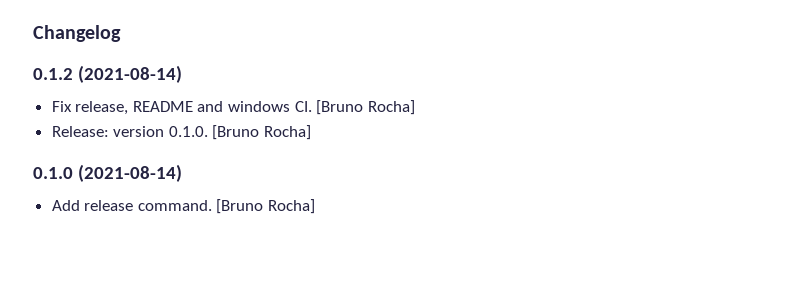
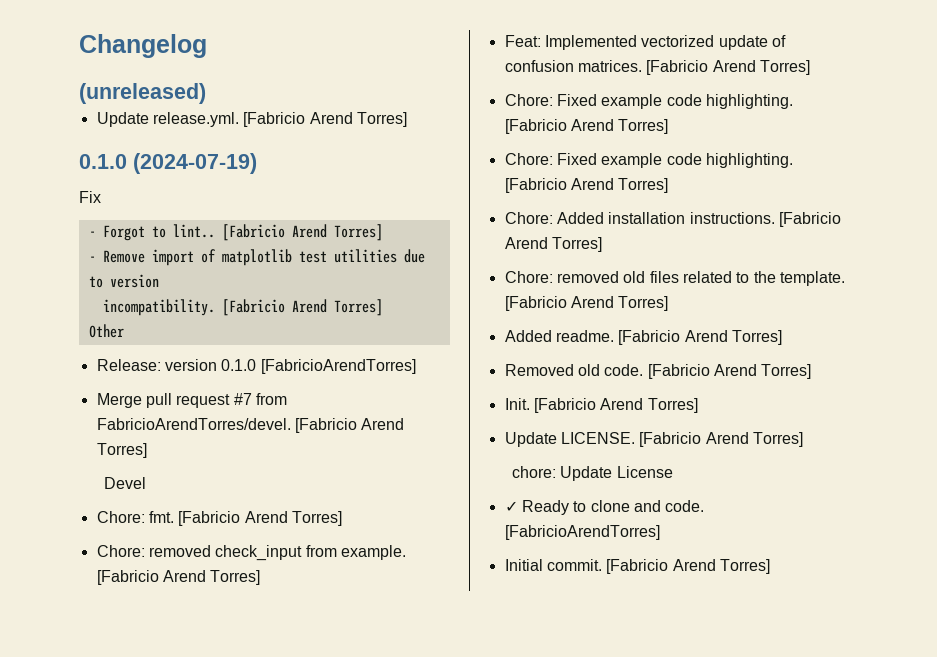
[33,65,182,83] [51,100,415,115] [51,125,312,140] [33,164,182,182] [51,199,316,214] 0.1.2 (2021-08-14) // Fix release, README and windows CI. [Bruno Rocha] // Release: version 0.1.0. [Bruno Rocha] // 0.1.0 (2021-08-14) // Add release command. [Bruno Rocha] -> [79,83,206,104] [96,112,407,127] [79,153,257,174] [79,191,101,203] [88,224,383,241] [88,249,425,266] [88,274,159,288] [102,299,383,316] [88,324,124,338] [96,359,416,374] [96,393,287,408] [96,418,405,433] [96,443,147,458] [104,477,147,489] [96,511,342,526] [96,545,406,561] [96,570,261,585] [504,35,786,50] [504,60,810,75] [504,94,793,109] [504,119,669,134] [504,153,793,168] [504,178,669,193] [504,212,841,227] [504,237,602,252] [504,271,845,286] [504,296,669,311] [504,330,782,345] [504,364,812,379] [504,398,698,413] [504,432,803,447] [512,466,673,481] [504,500,705,515] [504,525,660,540] [504,559,770,574] (unreleased) // Update release.yml. [Fabricio Arend Torres] // 0.1.0 (2024-07-19) // Fix // - Forgot to lint.. [Fabricio Arend Torres] // - Remove import of matplotlib test utilities due to version // incompatibility. [Fabricio Arend Torres] // Other // Release: version 0.1.0 [FabricioArendTorres] // Merge pull request #7 from FabricioArendTorres/devel. [Fabricio Arend Torres] // Devel // Chore: fmt. [Fabricio Arend Torres] // Chore: removed check_input from example. [Fabricio Arend Torres] // Feat: Implemented vectorized update of confusion matrices. [Fabricio Arend Torres] // Chore: Fixed example code highlighting. [Fabricio Arend Torres] // Chore: Fixed example code highlighting. [Fabricio Arend Torres] // Chore: Added installation instructions. [Fabricio Arend Torres] // Chore: removed old files related to the template. [Fabricio Arend Torres] // Added readme. [Fabricio Arend Torres] // Removed old code. [Fabricio Arend Torres] // Init. [Fabricio Arend Torres] // Update LICENSE. [Fabricio Arend Torres] // chore: Update License // ✓ Ready to clone and code. [FabricioArendTorres] // Initial commit. [Fabricio Arend Torres]

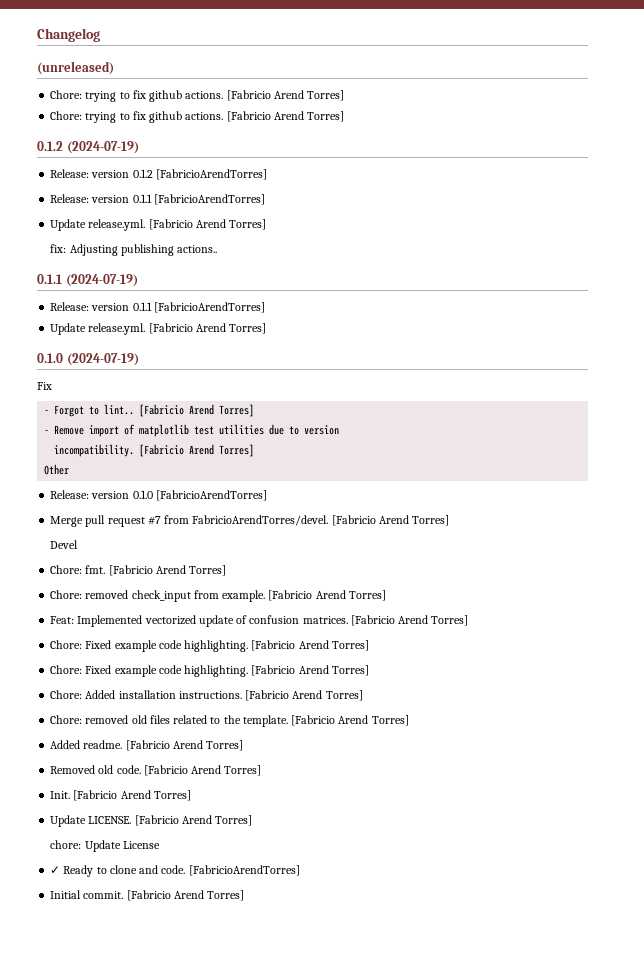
(206, 93) none -> [50,90,345,102] [50,111,345,123] [37,141,139,154] [50,169,267,180] [50,194,265,205] [50,219,267,231] [50,244,218,256] [37,274,138,287] [50,302,265,313] // Chore: trying to fix github actions. [Fabricio Arend Torres] // Chore: trying to fix github actions. [Fabricio Arend Torres] // 0.1.2 (2024-07-19) // Release: version 0.1.2 [FabricioArendTorres] // Release: version 0.1.1 [FabricioArendTorres] // Update release.yml. [Fabricio Arend Torres] // fix: Adjusting publishing actions.. // 0.1.1 (2024-07-19) // Release: version 0.1.1 [FabricioArendTorres]

